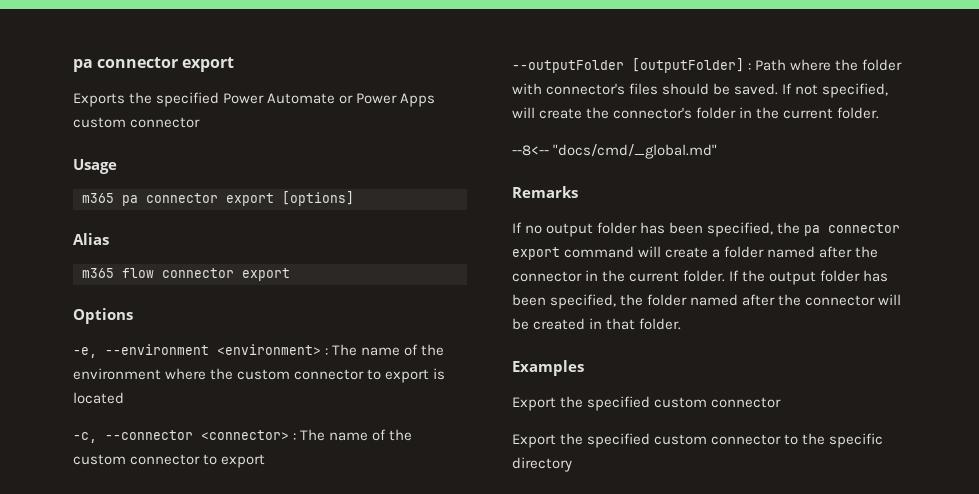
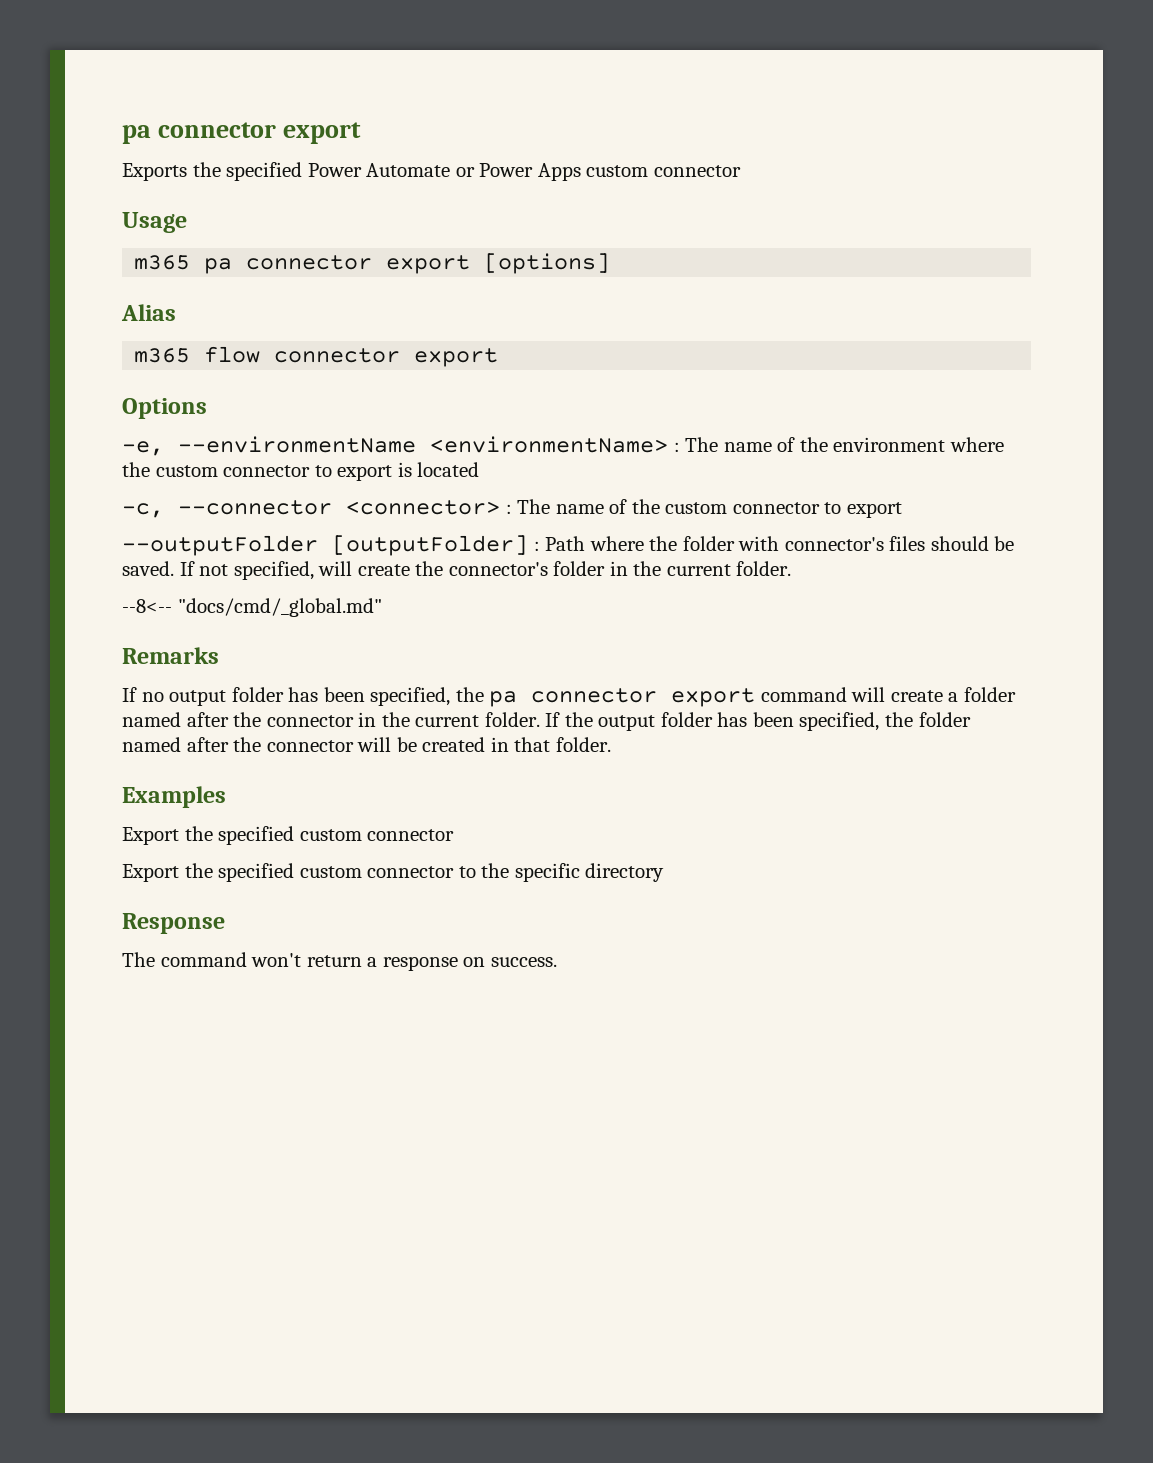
[105,344,321,355] --environment <environment> -> [178,436,668,453] --environmentName <environmentName>
(572, 464) none -> [122,913,225,934] [122,952,557,971] // Response // The command won't return a response on success.

